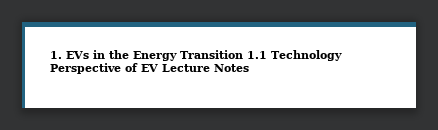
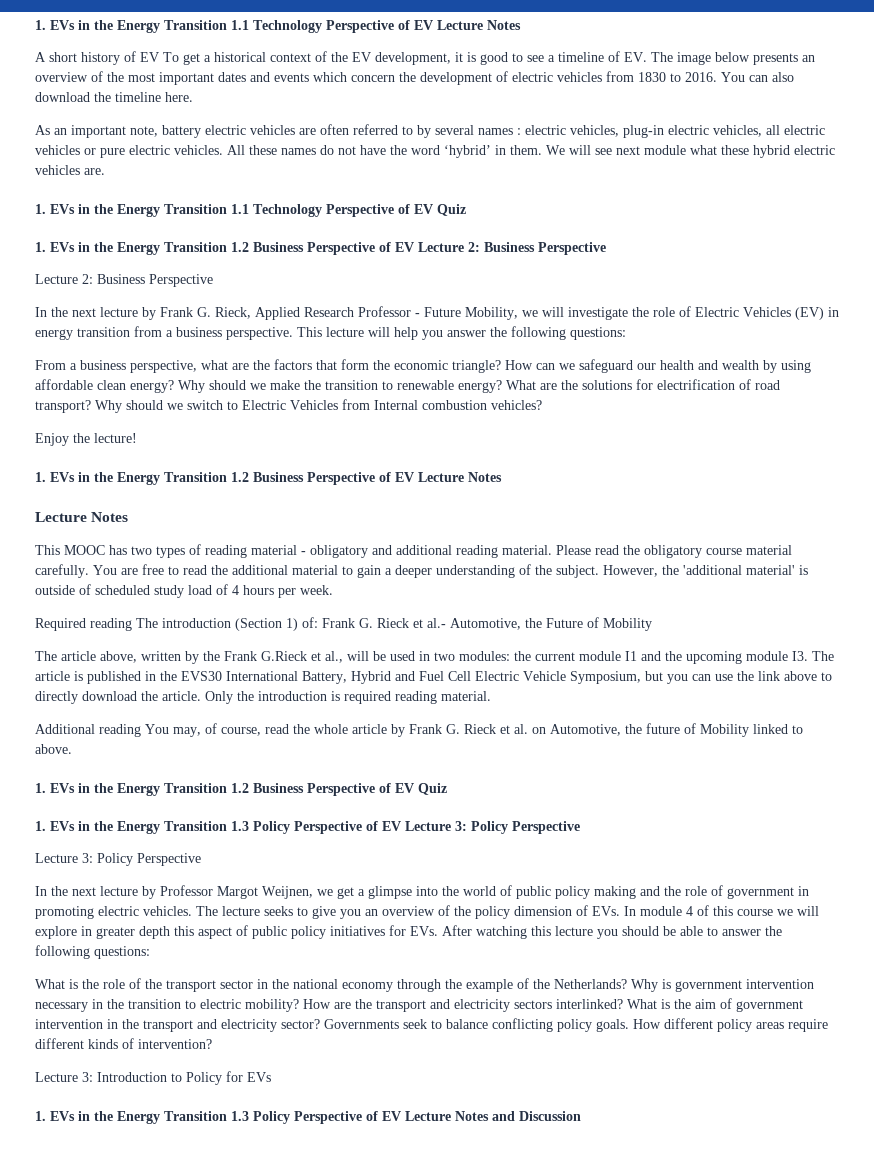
(249, 68) none -> [35,51,815,65] [35,71,794,85] [35,92,193,102] [35,124,825,138] [35,145,835,158] [35,165,105,175] [35,204,466,217] [35,242,606,255] [35,274,213,287] [35,306,839,320] [35,326,626,340] [35,359,811,373] [35,379,780,393] [35,399,542,413] [35,433,137,446] [35,472,502,485] [35,512,129,522] [35,544,792,558] [35,564,808,578] [35,584,333,598] [35,617,652,631] [35,651,834,664] [35,671,832,684] [35,691,491,704] [35,723,803,737] [35,744,72,754] [35,783,447,796] [35,821,580,834] [35,853,201,866] [35,885,809,899] [35,905,819,919] [35,925,782,939] [35,945,150,959] [35,978,814,992] [35,998,803,1012] [35,1018,828,1032] [35,1038,212,1049] [35,1071,271,1085] [35,1111,581,1124] // A short history of EV To get a historical context of the EV development, it is good to see a timeline of EV. The image below presents an overview of the most important dates and events which concern the development of electric vehicles from 1830 to 2016. You can also download the timeline here. // As an important note, battery electric vehicles are often referred to by several names : electric vehicles, plug-in electric vehicles, all electric vehicles or pure electric vehicles. All these names do not have the word ‘hybrid’ in them. We will see next module what these hybrid electric vehicles are. // 1. EVs in the Energy Transition 1.1 Technology Perspective of EV Quiz // 1. EVs in the Energy Transition 1.2 Business Perspective of EV Lecture 2: Business Perspective // Lecture 2: Business Perspective // In the next lecture by Frank G. Rieck, Applied Research Professor - Future Mobility, we will investigate the role of Electric Vehicles (EV) in energy transition from a business perspective. This lecture will help you answer the following questions: // From a business perspective, what are the factors that form the economic triangle? How can we safeguard our health and wealth by using affordable clean energy? Why should we make the transition to renewable energy? What are the solutions for electrification of road transport? Why should we switch to Electric Vehicles from Internal combustion vehicles? // Enjoy the lecture! // 1. EVs in the Energy Transition 1.2 Business Perspective of EV Lecture Notes // Lecture Notes // This MOOC has two types of reading material - obligatory and additional reading material. Please read the obligatory course material carefully. You are free to read the additional material to gain a deeper understanding of the subject. However, the 'additional material' is outside of scheduled study load of 4 hours per week. // Required reading The introduction (Section 1) of: Frank G. Rieck et al.- Automotive, the Future of Mobility // The article above, written by the Frank G.Rieck et al., will be used in two modules: the current module I1 and the upcoming module I3. The article is published in the EVS30 International Battery, Hybrid and Fuel Cell Electric Vehicle Symposium, but you can use the link above to directly download the article. Only the introduction is required reading material. // Additional reading You may, of course, read the whole article by Frank G. Rieck et al. on Automotive, the future of Mobility linked to above. // 1. EVs in the Energy Transition 1.2 Business Perspective of EV Quiz // 1. EVs in the Energy Transition 1.3 Policy Perspective of EV Lecture 3: Policy Perspective // Lecture 3: Policy Perspective // In the next lecture by Professor Margot Weijnen, we get a glimpse into the world of public policy making and the role of government in promoting electric vehicles. The lecture seeks to give you an overview of the policy dimension of EVs. In module 4 of this course we will explore in greater depth this aspect of public policy initiatives for EVs. After watching this lecture you should be able to answer the following questions: // What is the role of the transport sector in the national economy through the example of the Netherlands? Why is government intervention necessary in the transition to electric mobility? How are the transport and electricity sectors interlinked? What is the aim of government intervention in the transport and electricity sector? Governments seek to balance conflicting policy goals. How different policy areas require different kinds of intervention? // Lecture 3: Introduction to Policy for EVs // 1. EVs in the Energy Transition 1.3 Policy Perspective of EV Lecture Notes and Discussion

